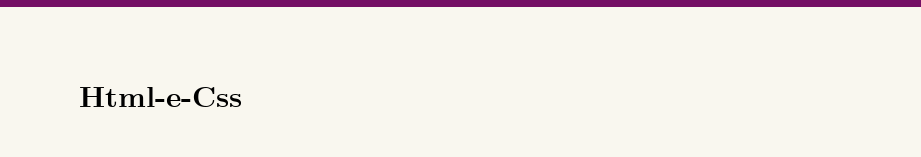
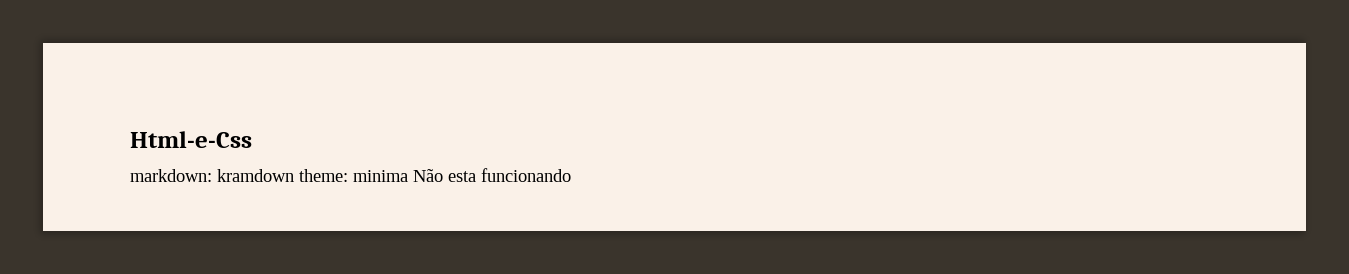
(242, 97) none -> [130,168,571,182] // markdown: kramdown theme: minima Não esta funcionando

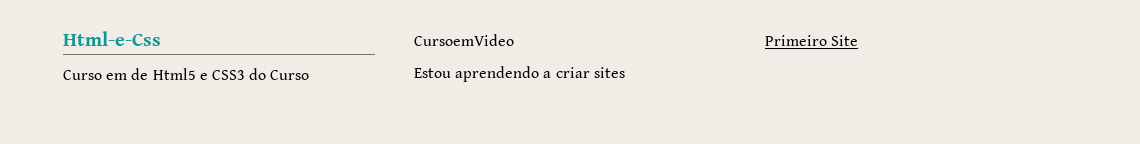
[130,168,571,182] markdown: kramdown theme: minima Não esta funcionando -> [63,68,310,80] [414,34,514,46] [414,66,625,82] [765,35,859,46] Curso em de Html5 e CSS3 do Curso CursoemVideo // Estou aprendendo a criar sites // Primeiro Site

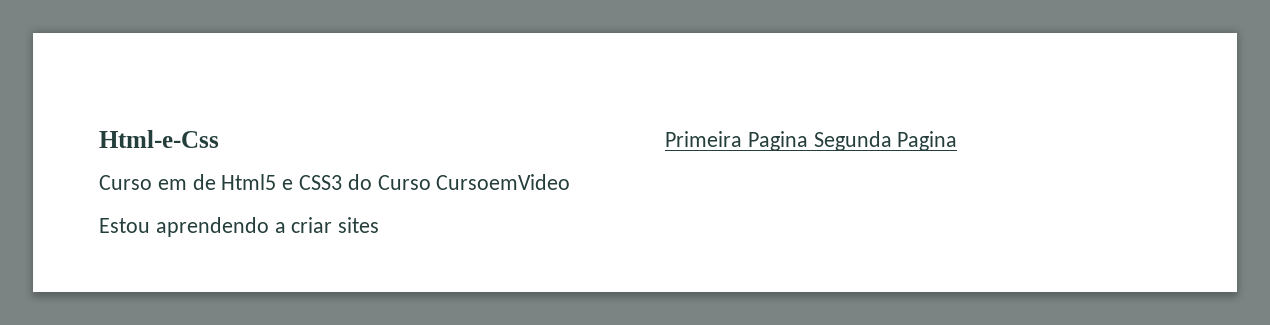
[765,35,859,46] Primeiro Site -> [665,131,958,151] Primeira Pagina Segunda Pagina

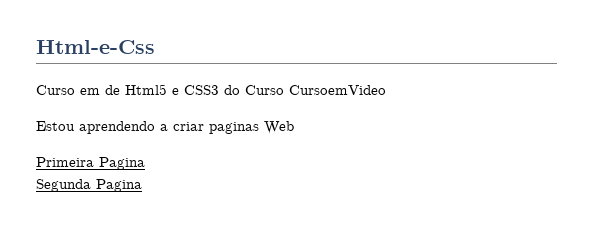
[338,217,380,233] sites -> [209,121,294,134] paginas Web
(808, 141) none -> (145, 163) //

